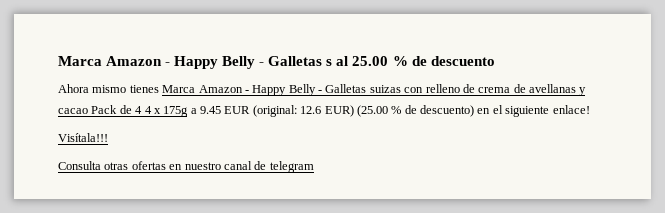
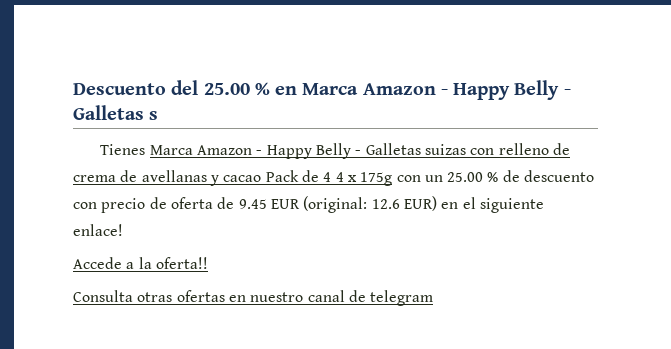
(58, 61) none -> [73,80,298,95] Descuento del 25.00 % en
[336,56,495,66] [58,84,159,93] al 25.00 % de descuento // Ahora mismo tienes -> [100,144,146,155] // Tienes
[190,108,197,114] a -> [396,170,595,182] [73,197,235,213] con un 25.00 % de descuento con precio de oferta de
[356,105,474,117] (25.00 % de descuento) -> (437, 203) none
[58,133,108,142] Visítala!!! -> [73,257,208,269] Accede a la oferta!!

